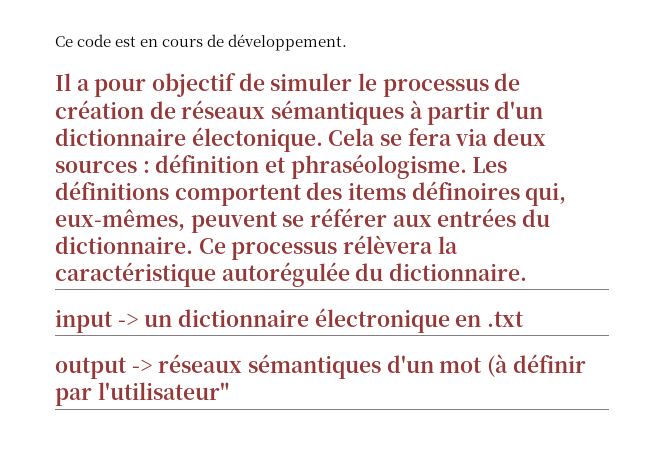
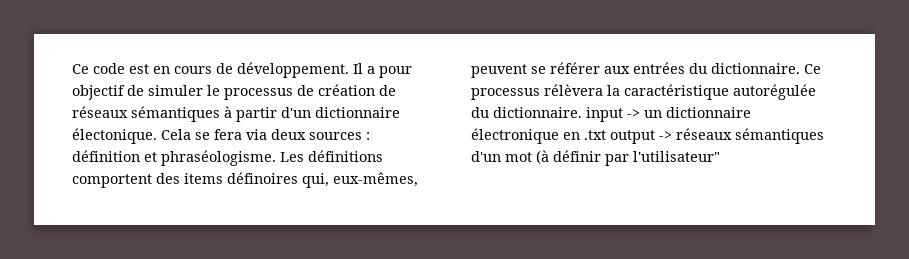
(348, 42) // -> (349, 70) none
(528, 272) // -> (582, 112) none
(525, 319) // -> (606, 135) none

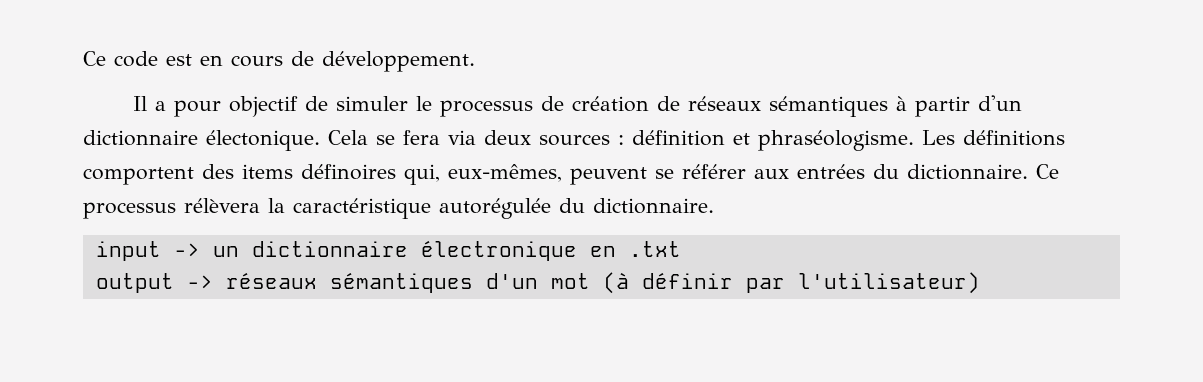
(349, 70) none -> (475, 61) //
(582, 112) none -> (714, 206) //
(606, 135) none -> (681, 249) //
[633,151,720,162] l'utilisateur" -> [797,272,980,294] l'utilisateur)

